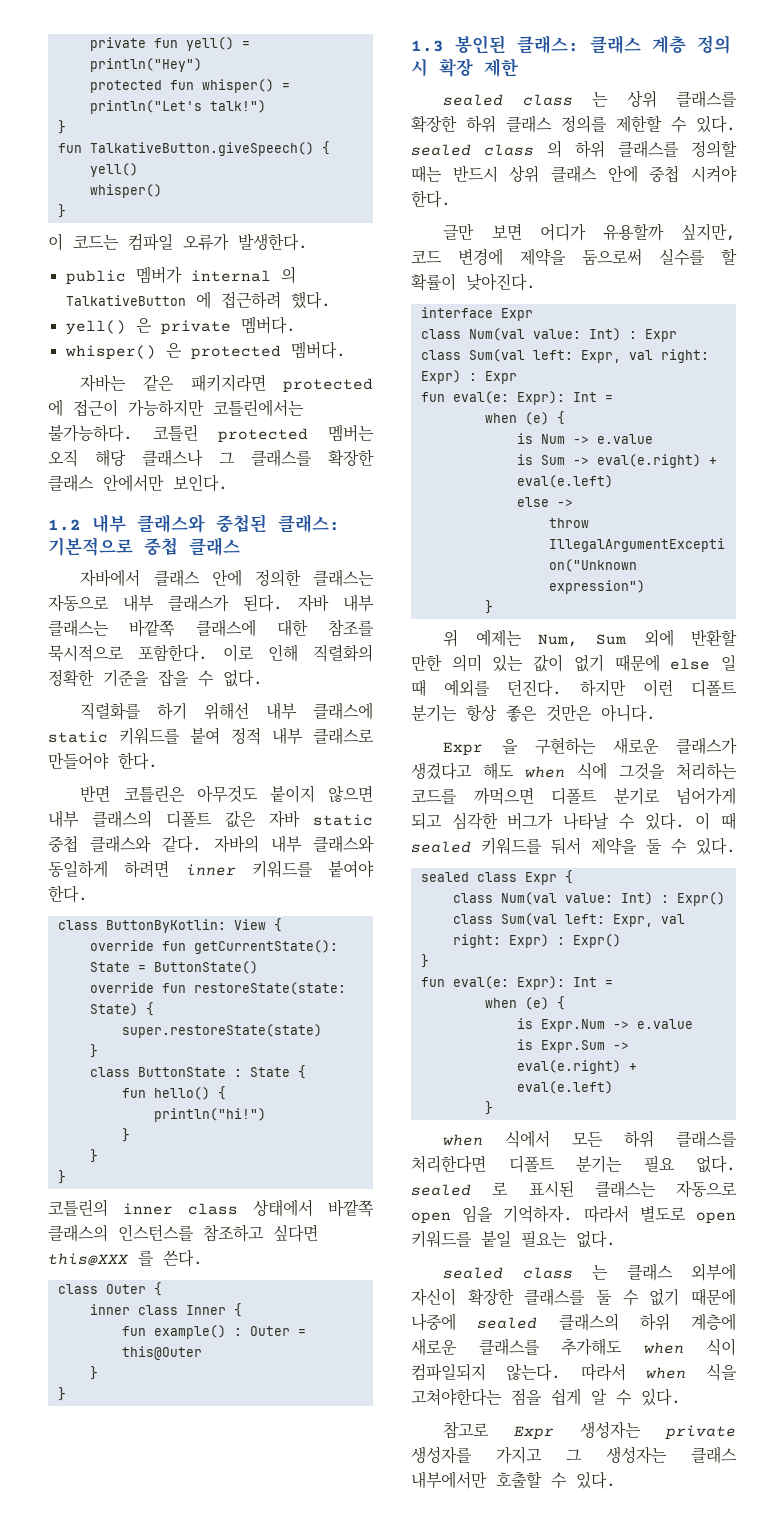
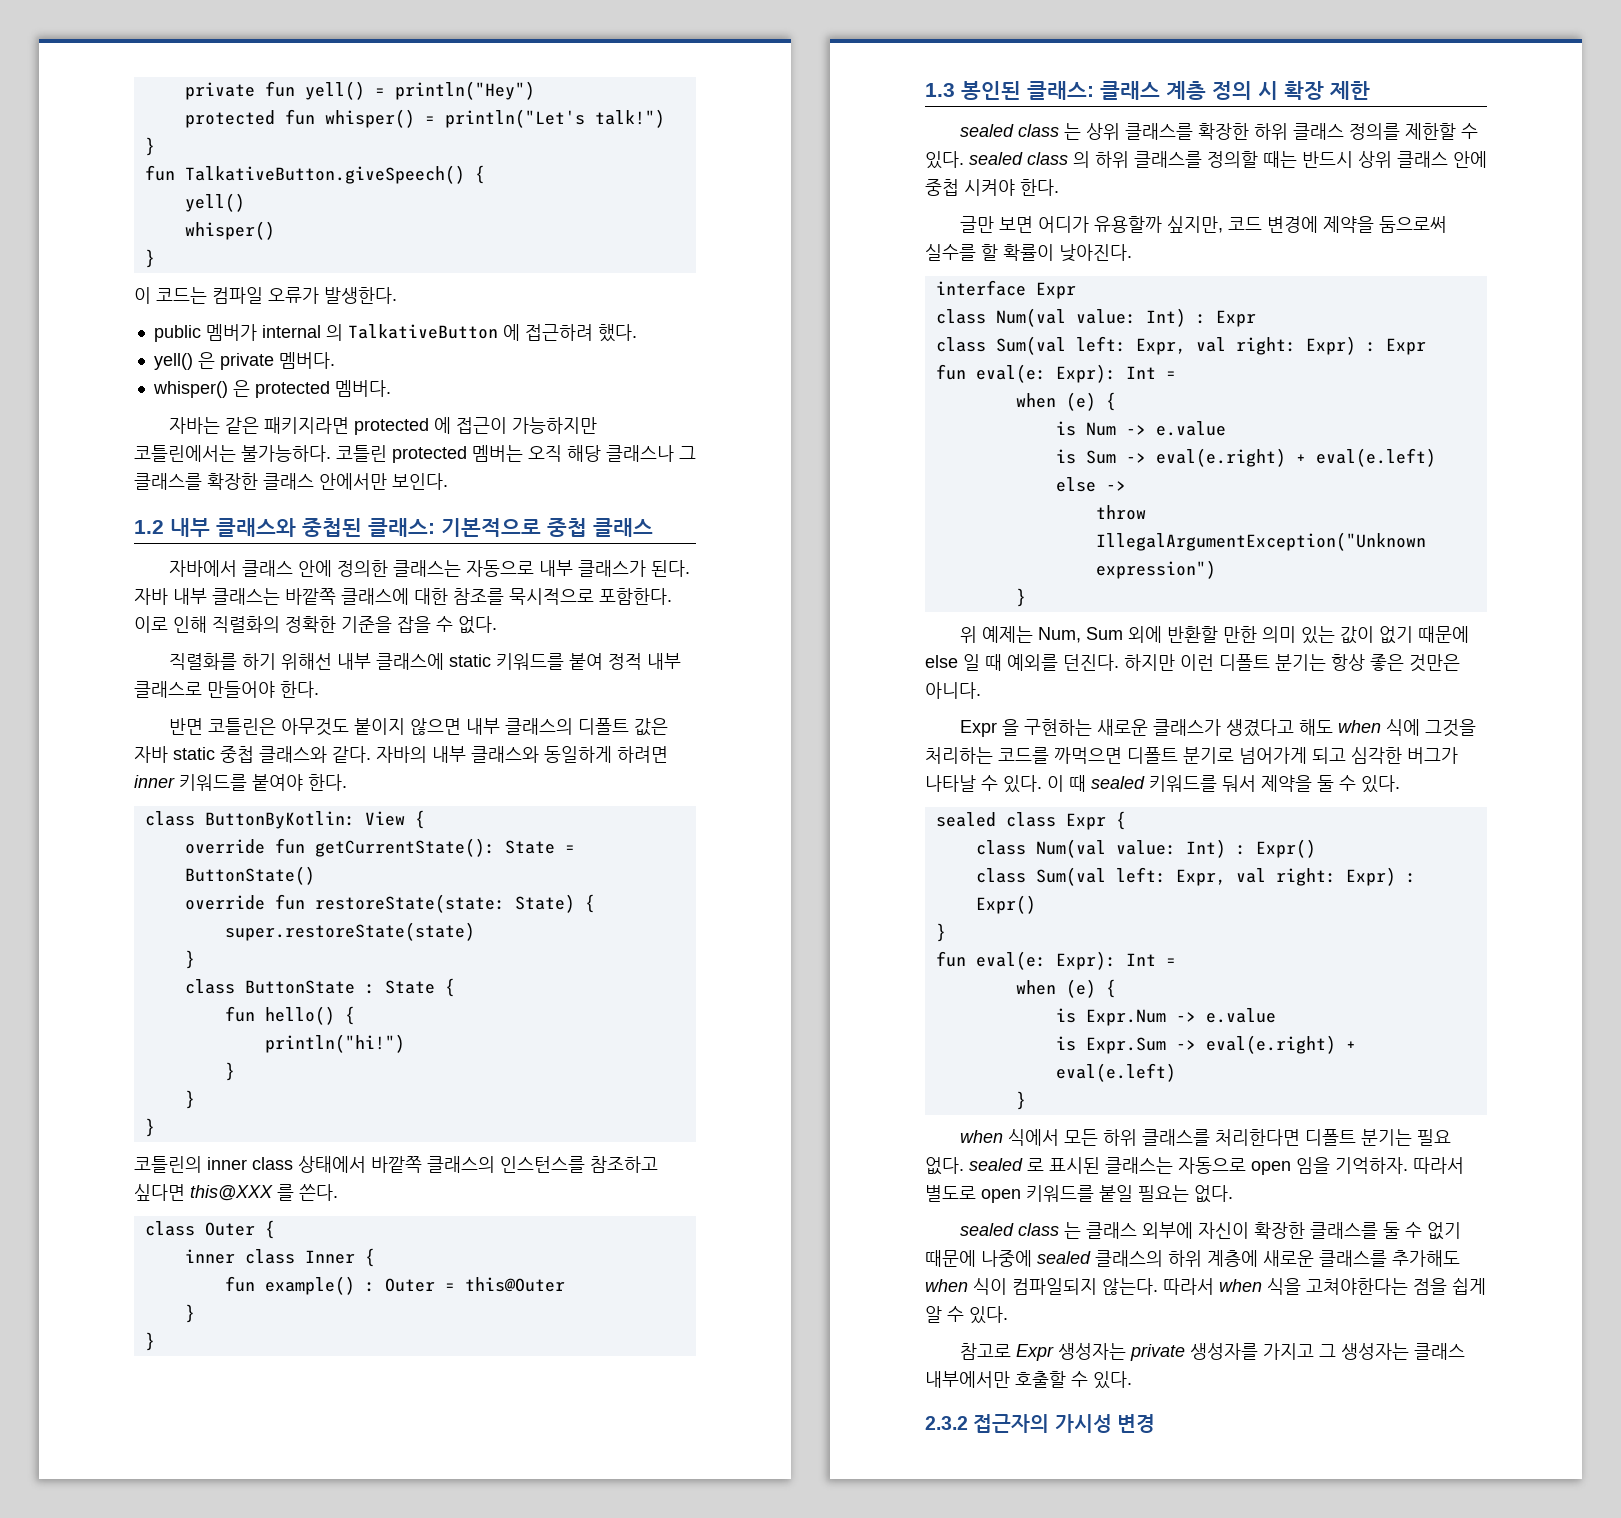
(616, 1480) none -> [925,1414,1155,1433] // 2.3.2 접근자의 가시성 변경

